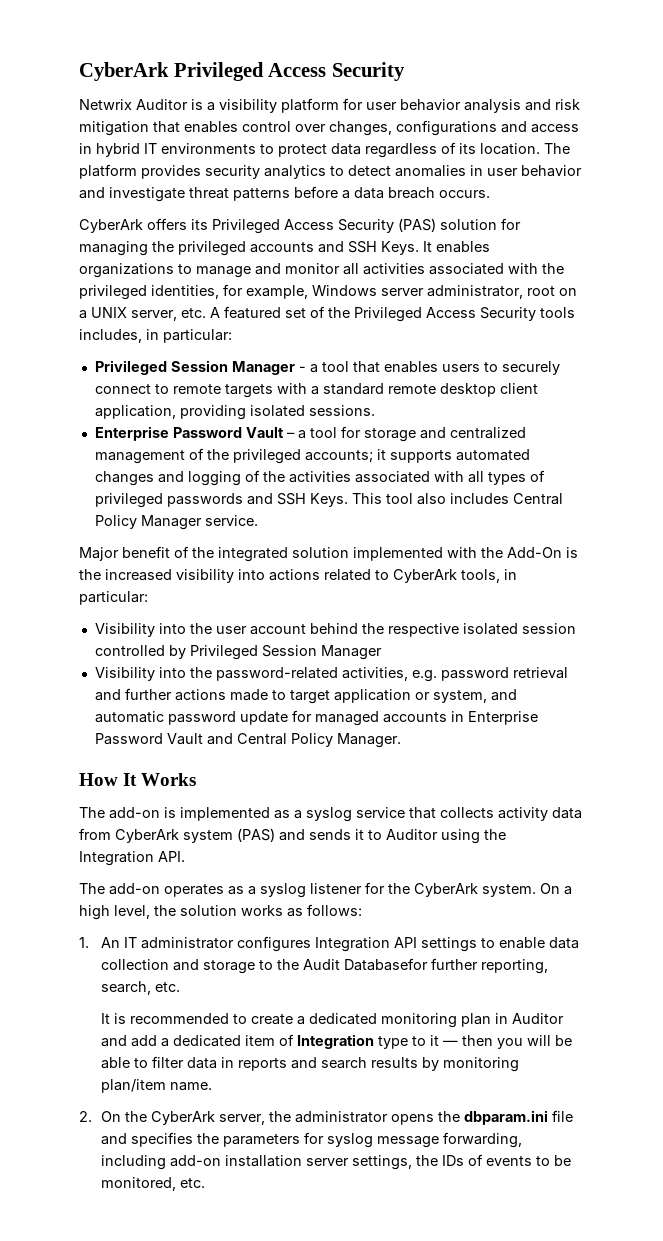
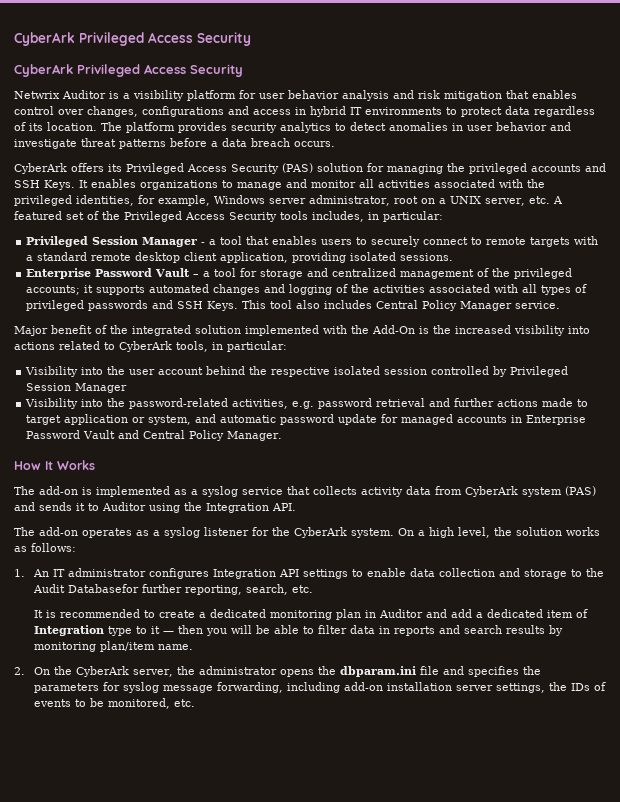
[79,62,405,81] CyberArk Privileged Access Security -> [14,32,251,46] [14,64,243,77] CyberArk Privileged Access Security // CyberArk Privileged Access Security

